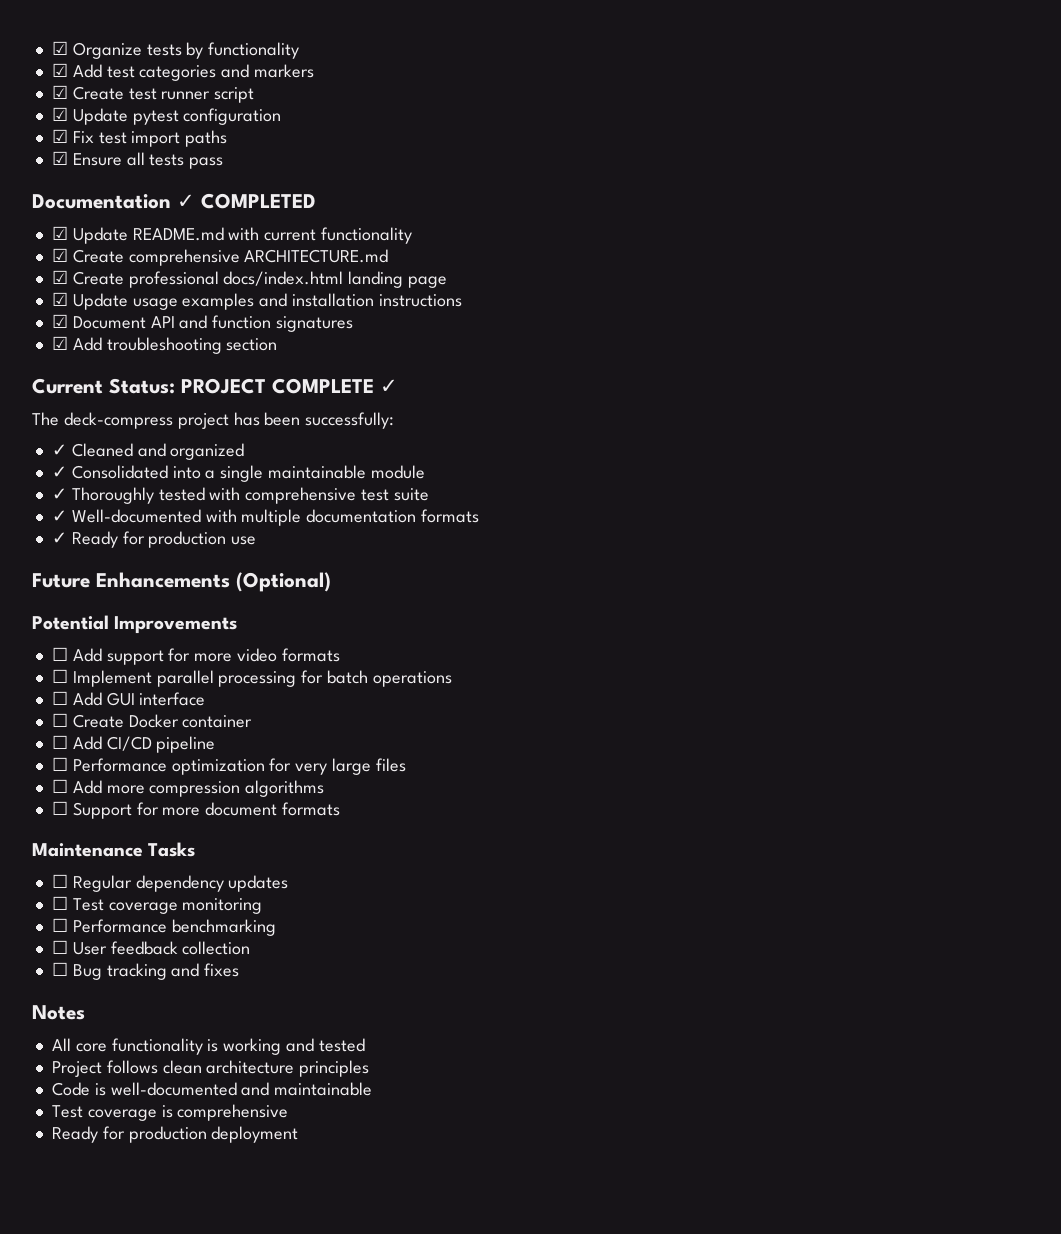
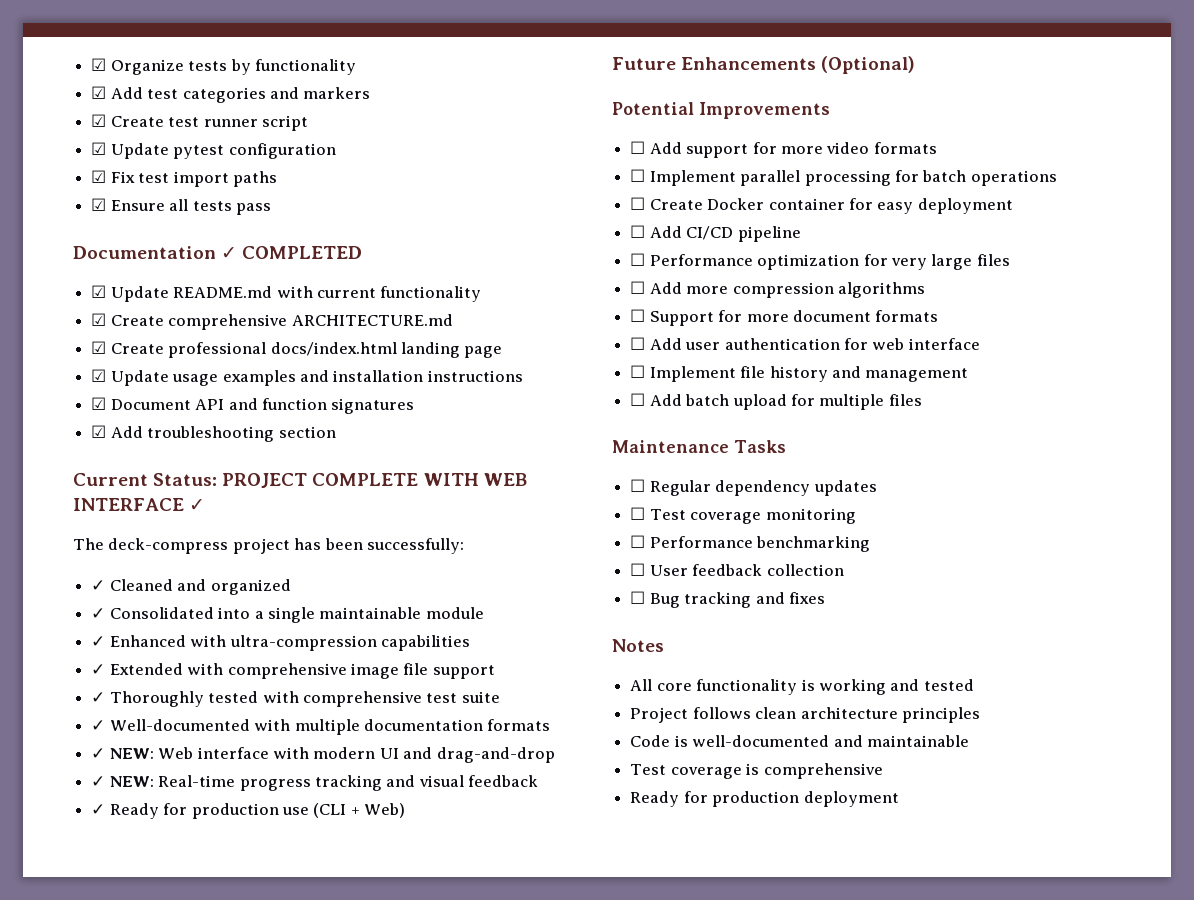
(374, 386) none -> [423,473,527,486] [73,498,184,511] WITH WEB INTERFACE
(425, 472) none -> [91,635,470,651] [91,663,495,679] // ✓ Enhanced with ultra-compression capabilities // ✓ Extended with comprehensive image file support
(480, 516) none -> [91,747,555,763] [91,775,539,791] // ✓ NEW: Web interface with modern UI and drag-and-drop // ✓ NEW: Real-time progress tracking and visual feedback
(257, 540) none -> [313,803,406,818] (CLI + Web)
[51,691,206,706] // ☐ Add GUI interface -> (1057, 178) none
(253, 721) none -> [848,198,1013,214] for easy deployment
(341, 809) none -> [630,337,980,350] [630,365,969,382] [630,393,922,410] // ☐ Add user authentication for web interface // ☐ Implement file history and management // ☐ Add batch upload for multiple files

